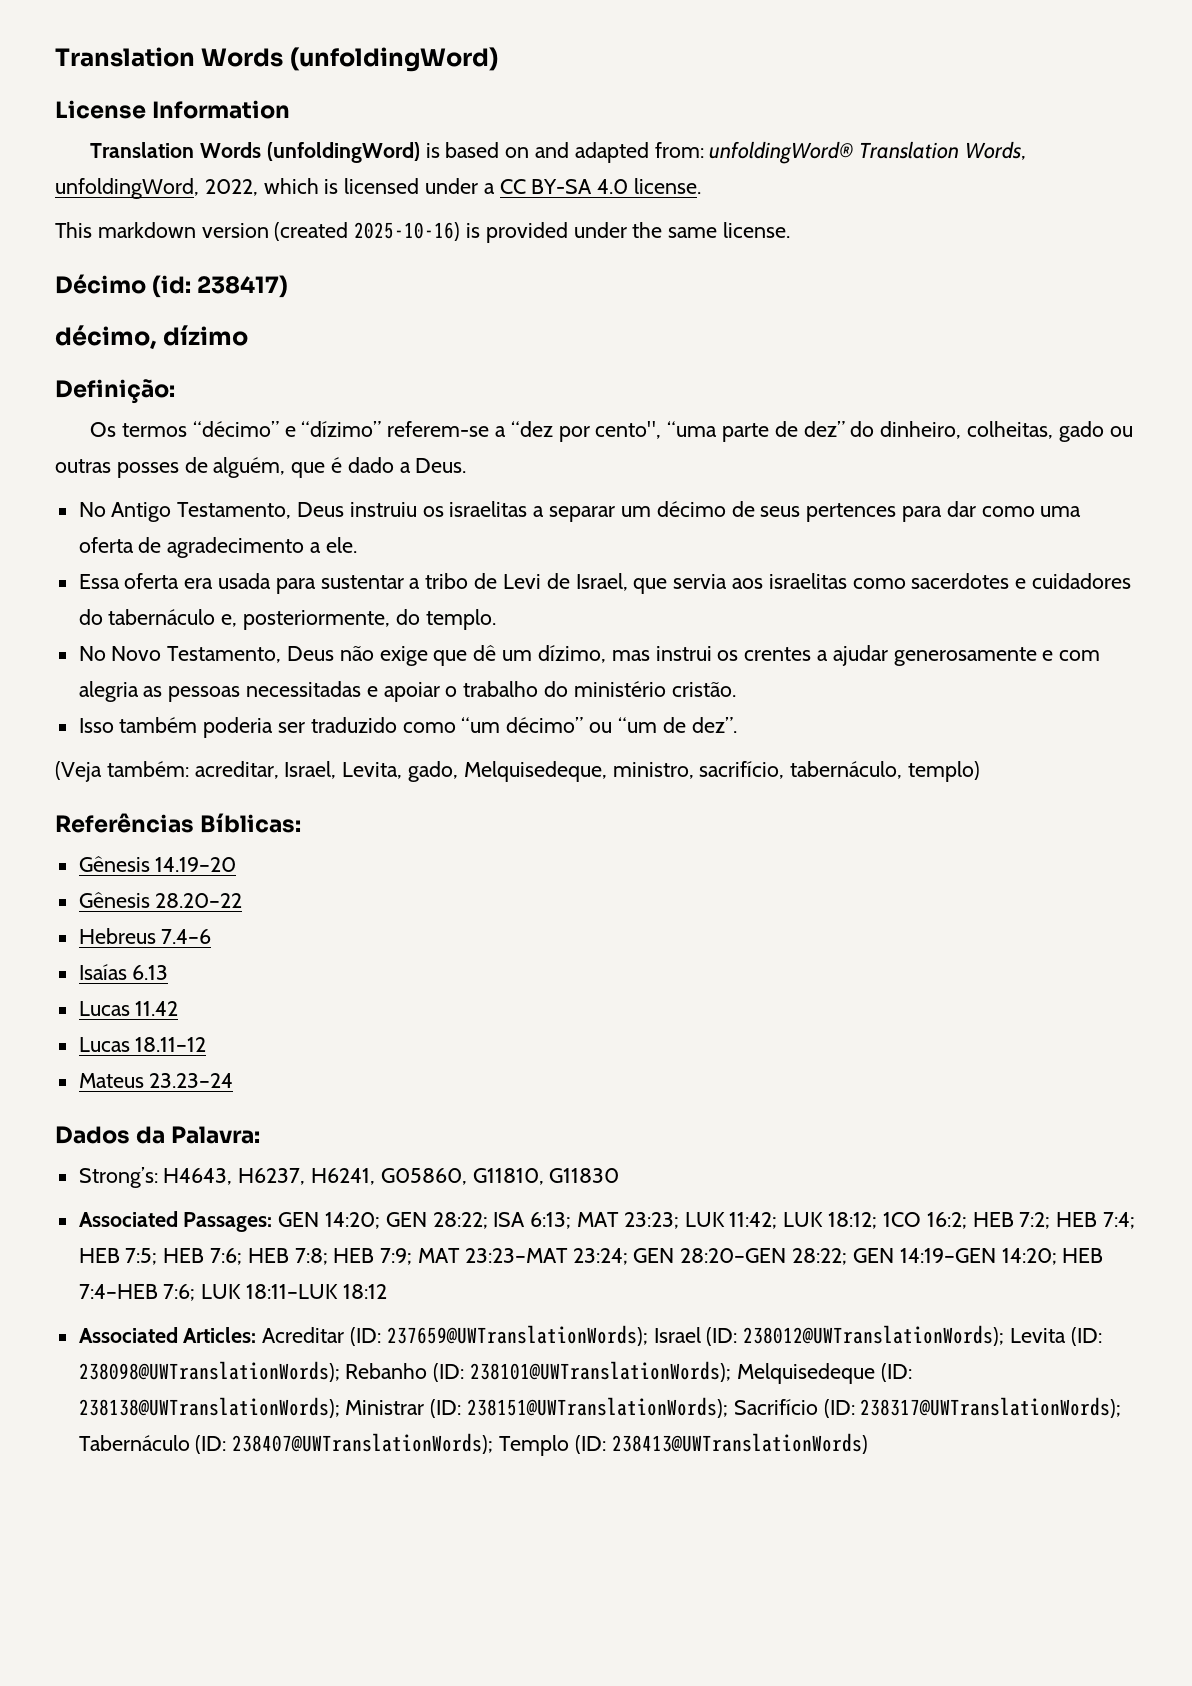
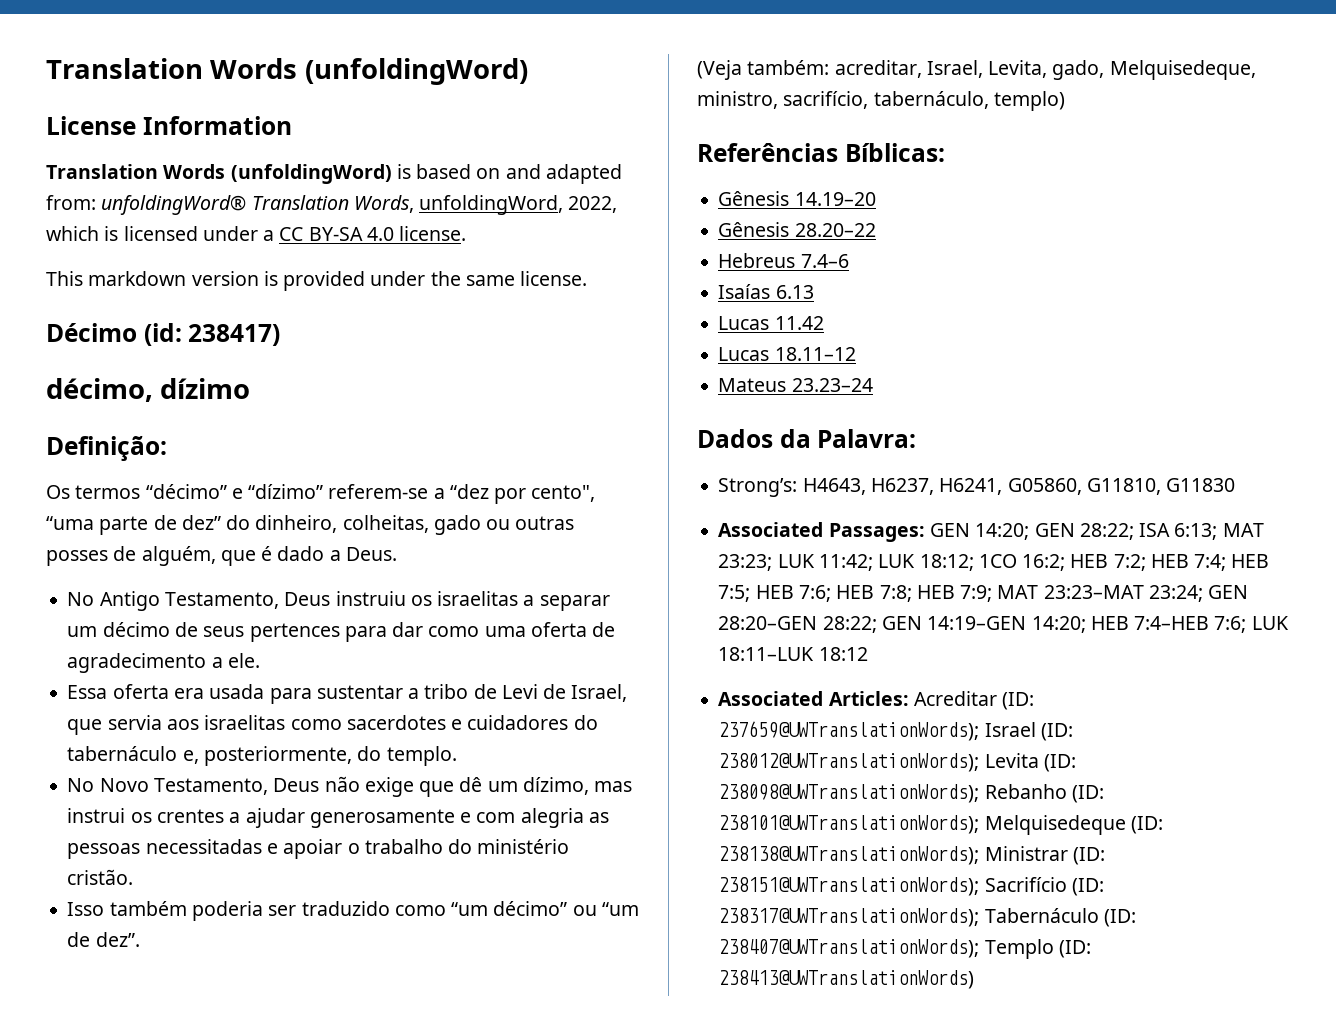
[274,222,461,241] (created 2025-10-16) -> (259, 278) none

